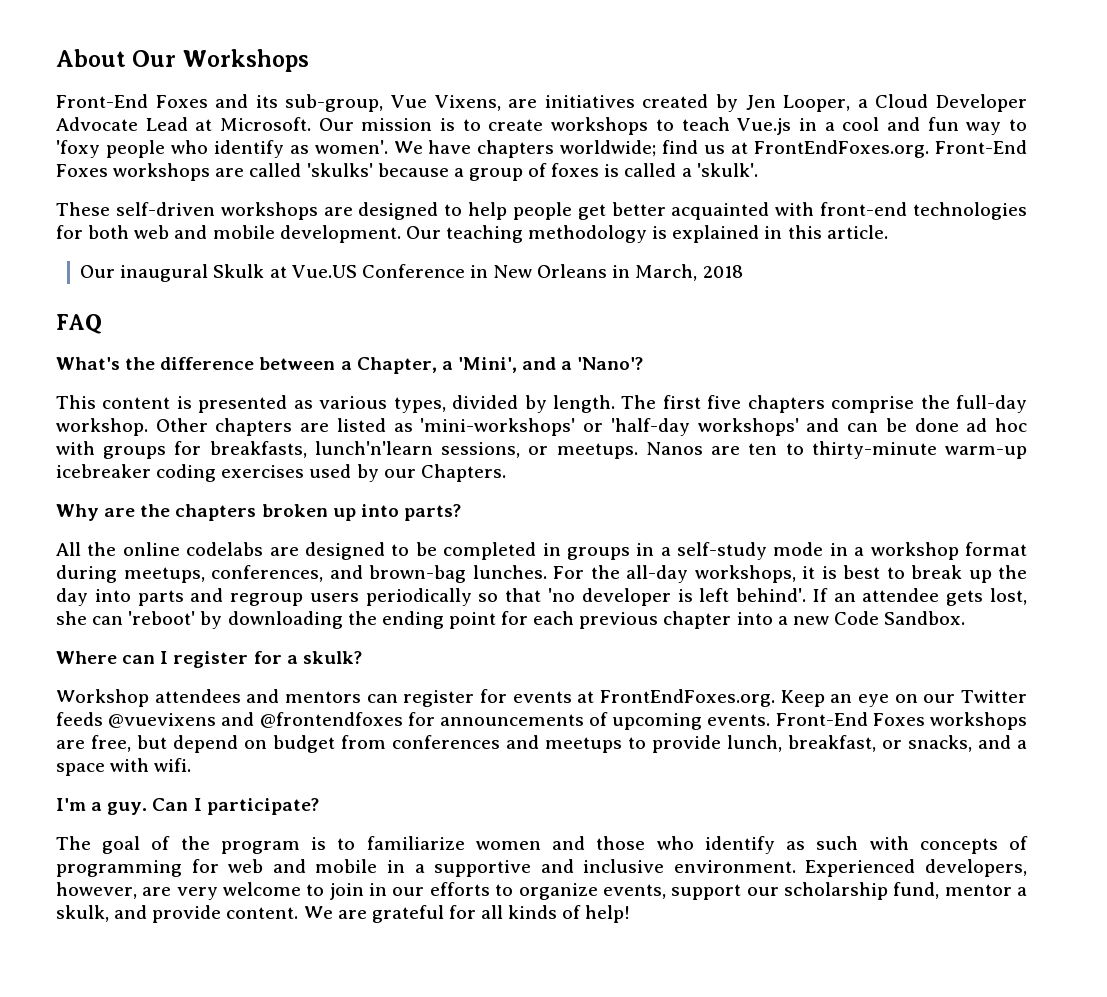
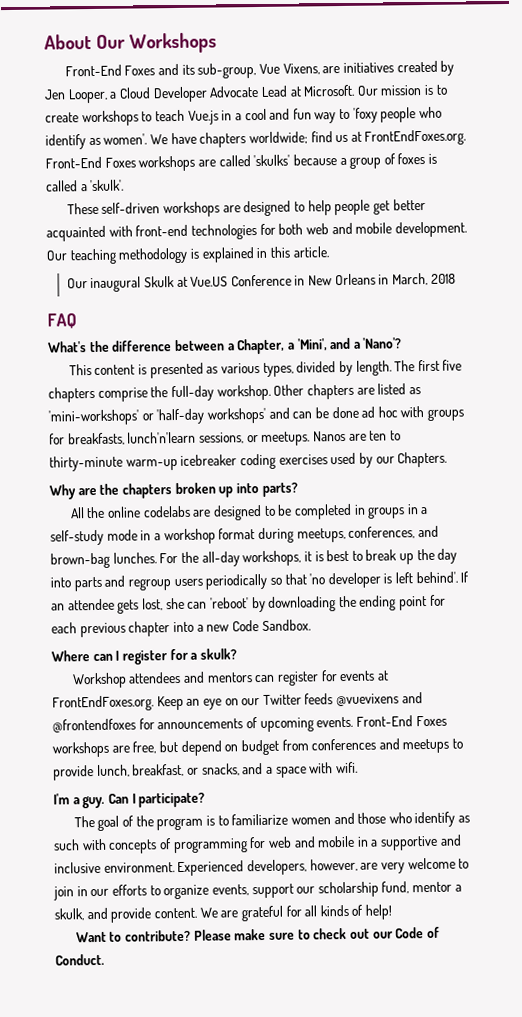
(631, 914) none -> [75,926,440,943] [55,953,105,966] // Want to contribute? Please make sure to check out our Code of Conduct.

